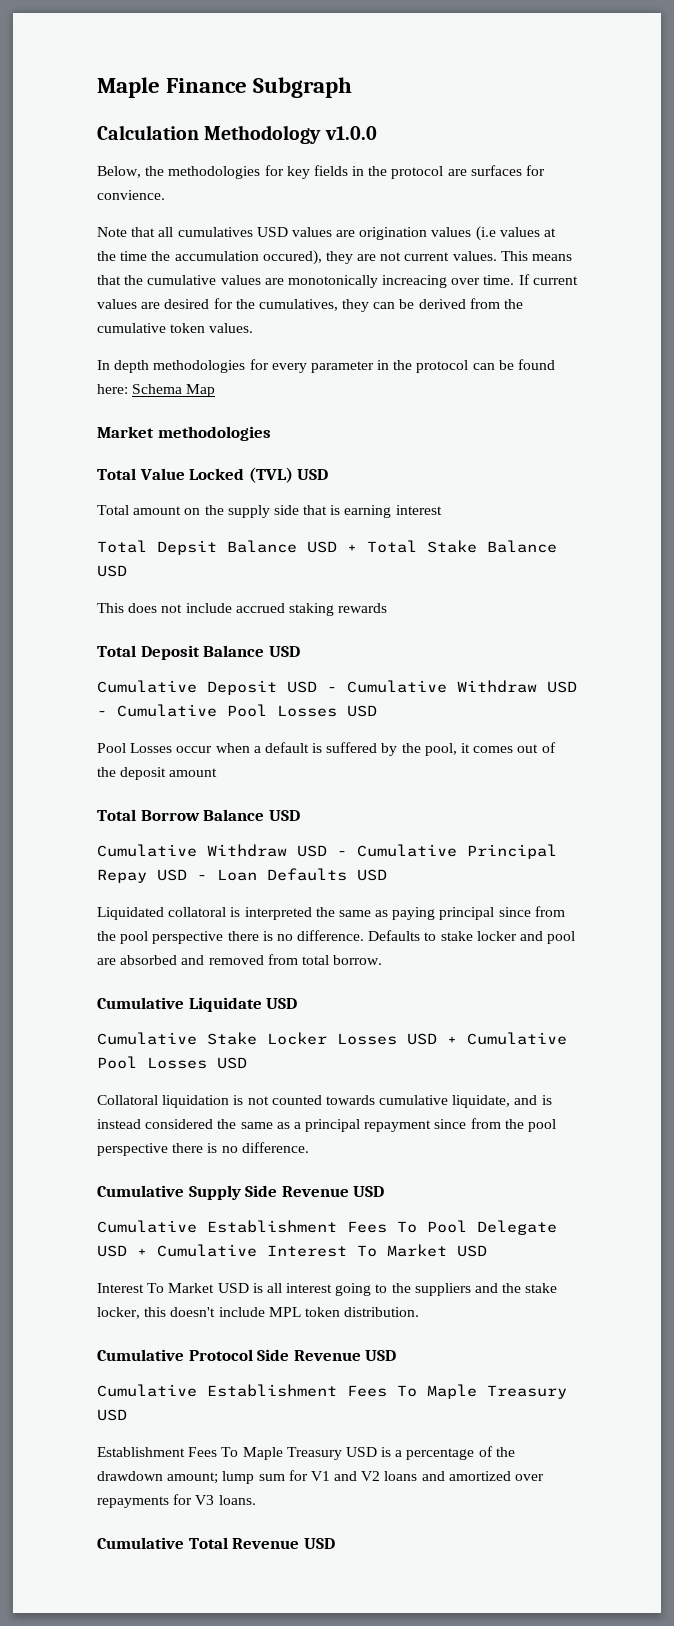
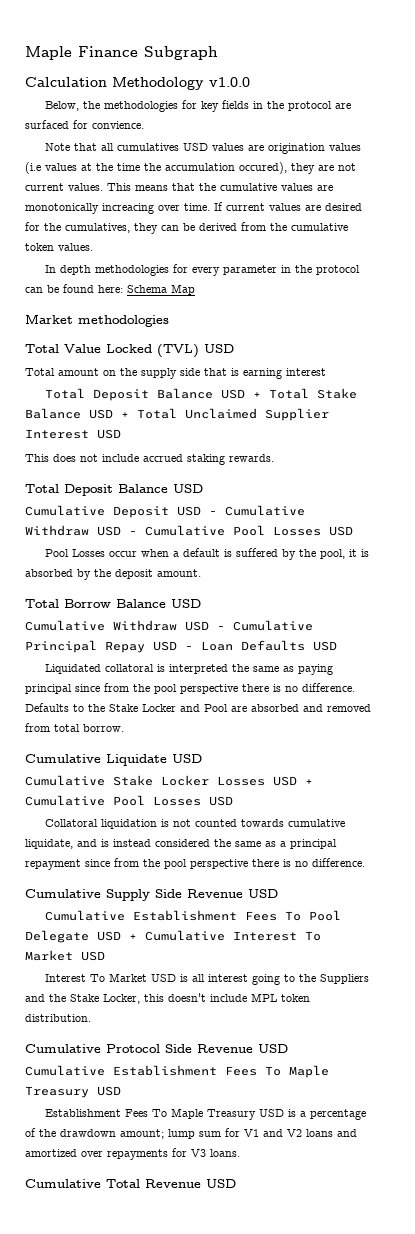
[470,165,522,176] surfaces -> [25,120,69,129] surfaced
[157,540,217,555] Depsit -> [92,389,149,401] Deposit
(127, 571) none -> [121,408,329,421] [25,429,121,439] + Total Unclaimed Supplier Interest USD
[338,603,388,613] rewards -> [229,454,274,462] rewards.
[473,742,556,753] comes out of -> [360,549,369,557] [25,569,91,580] is absorbed by
[169,768,218,777] amount -> [157,569,201,577] amount.
[440,931,576,944] stake locker and pool -> [88,704,228,712] the Stake Locker and Pool
[414,1283,471,1296] suppliers -> [319,974,369,984] Suppliers
[525,1283,558,1293] [97,1307,140,1319] stake locker, -> [70,994,140,1004] Stake Locker,

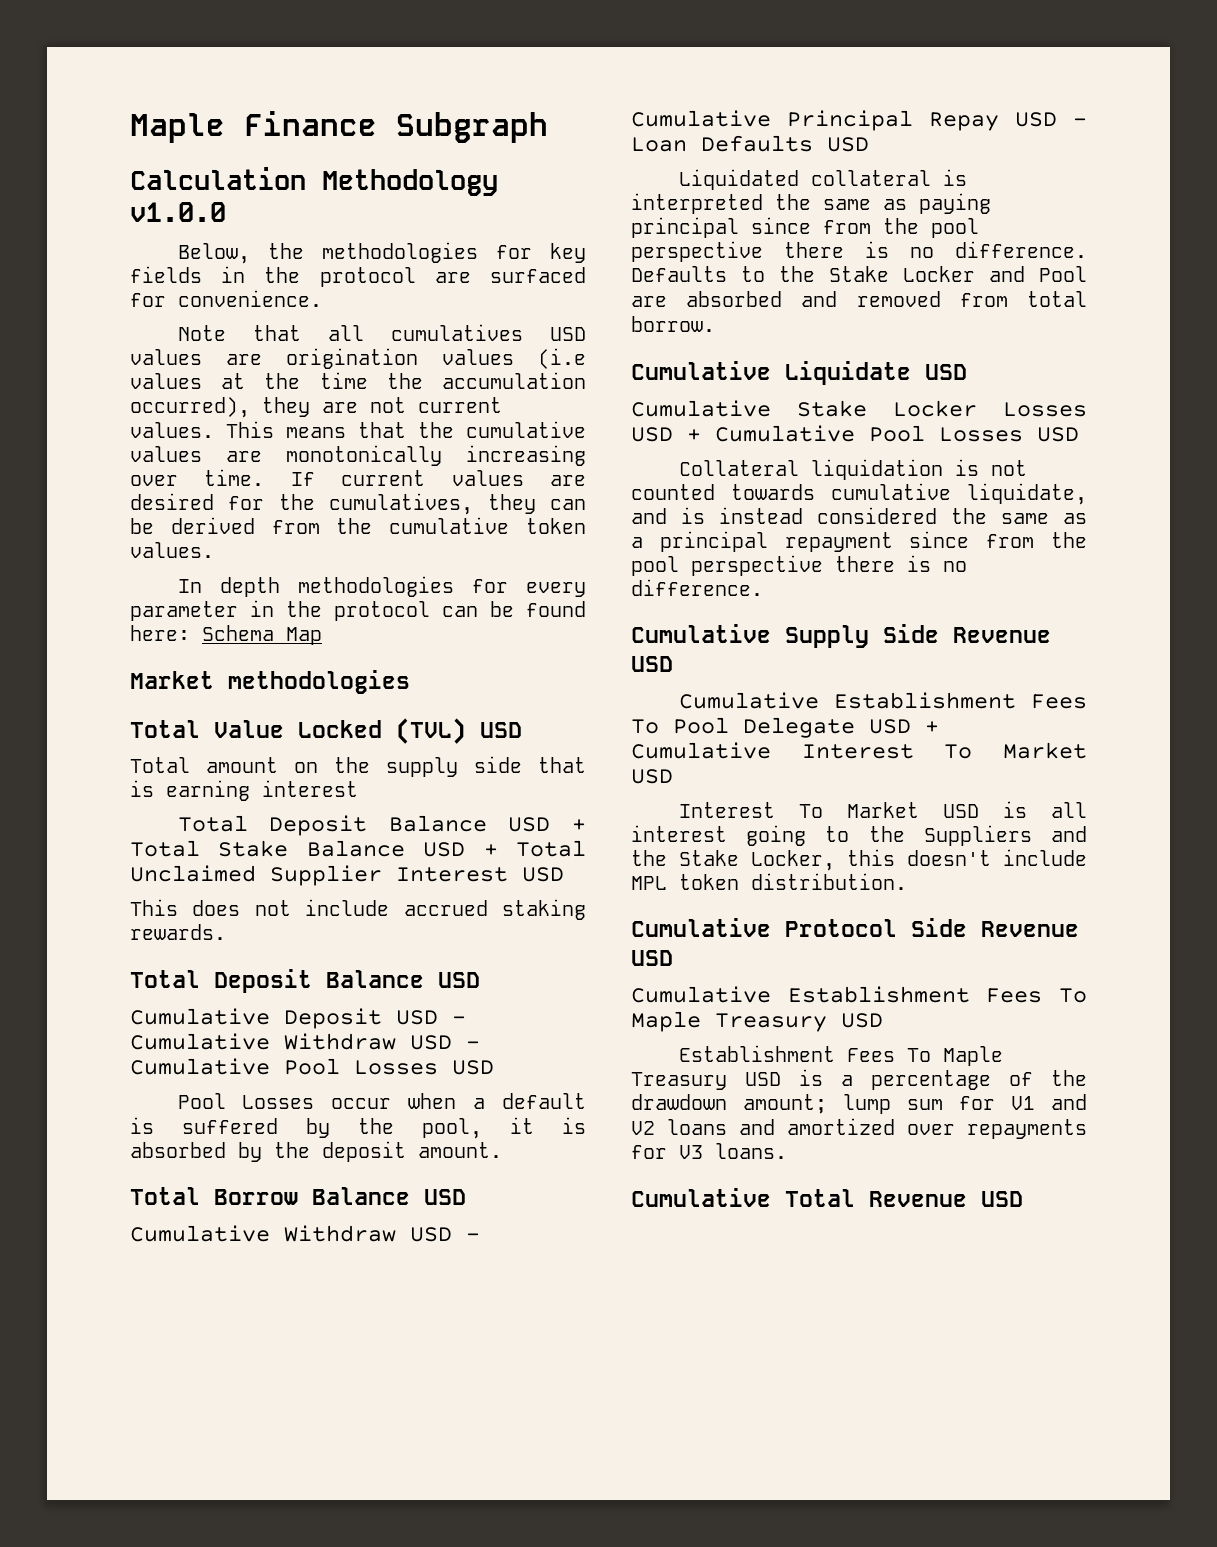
[92,121,144,129] convience. -> [178,290,322,307] convenience.
[239,162,287,174] occured), -> [130,397,250,418] occurred),
[102,203,154,214] increacing -> [466,445,586,466] increasing
[104,664,154,672] collatoral -> [810,170,931,186] collateral
[44,819,98,827] Collatoral -> [678,460,799,476] Collateral

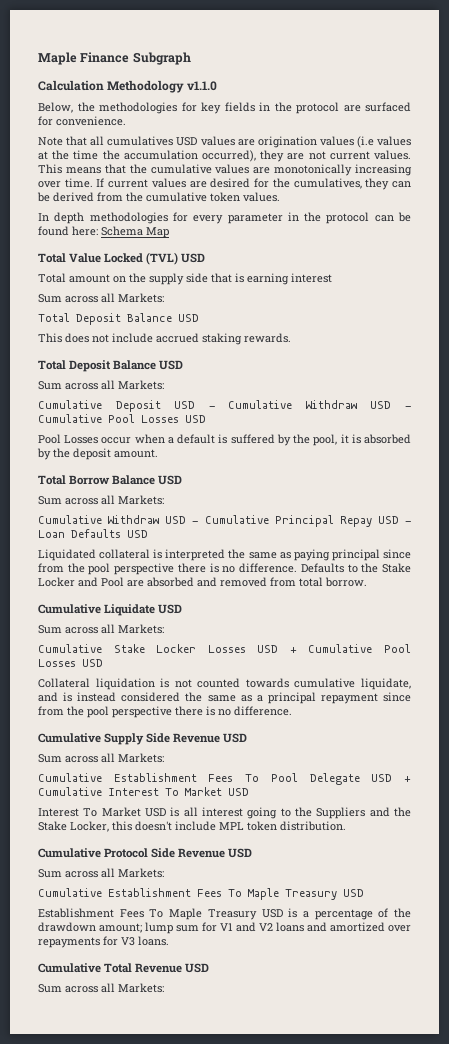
[130,202,226,222] v1.0.0 -> [187,81,218,91] v1.1.0
[130,670,410,694] // Market methodologies -> (169, 232) none
[177,815,586,836] [130,840,586,857] [130,865,564,886] // Total Deposit Balance USD + Total Stake Balance USD + Total Unclaimed Supplier Interest USD -> [38,293,164,303] [38,313,199,325] // Sum across all Markets: // Total Deposit Balance USD
(480, 980) none -> [38,380,164,390] // Sum across all Markets:
(466, 1197) none -> [38,495,164,505] // Sum across all Markets:
(967, 372) none -> [38,624,164,634] // Sum across all Markets:
(673, 664) none -> [38,753,164,763] // Sum across all Markets:
(673, 958) none -> [38,868,164,878] // Sum across all Markets:
(1023, 1199) none -> [38,983,164,993] // Sum across all Markets:

